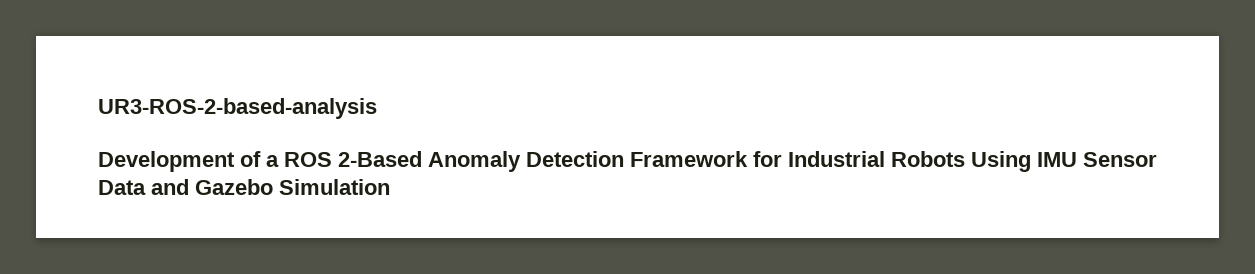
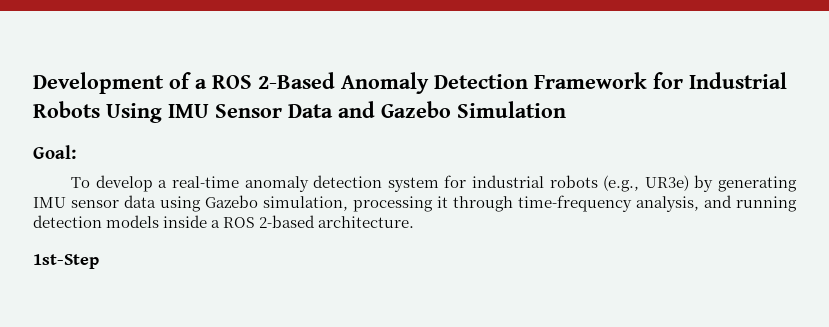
[98,98,377,119] UR3-ROS-2-based-analysis // -> (33, 83) none
(390, 187) none -> [33,145,76,159] [71,175,797,192] [33,195,797,212] [33,215,415,228] [33,254,99,269] // Goal: // To develop a real-time anomaly detection system for industrial robots (e.g., UR3e) by generating IMU sensor data using Gazebo simulation, processing it through time-frequency analysis, and running detection models inside a ROS 2-based architecture. // 1st-Step

